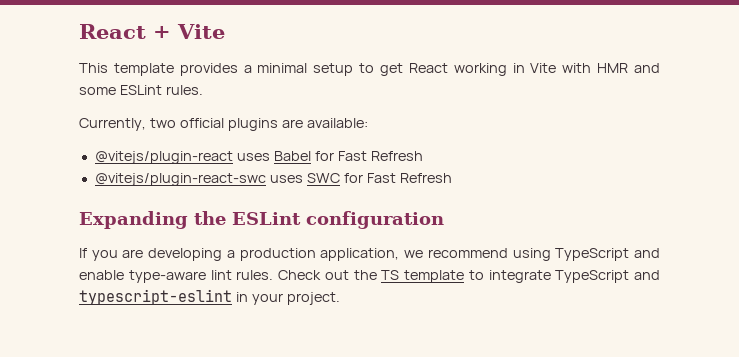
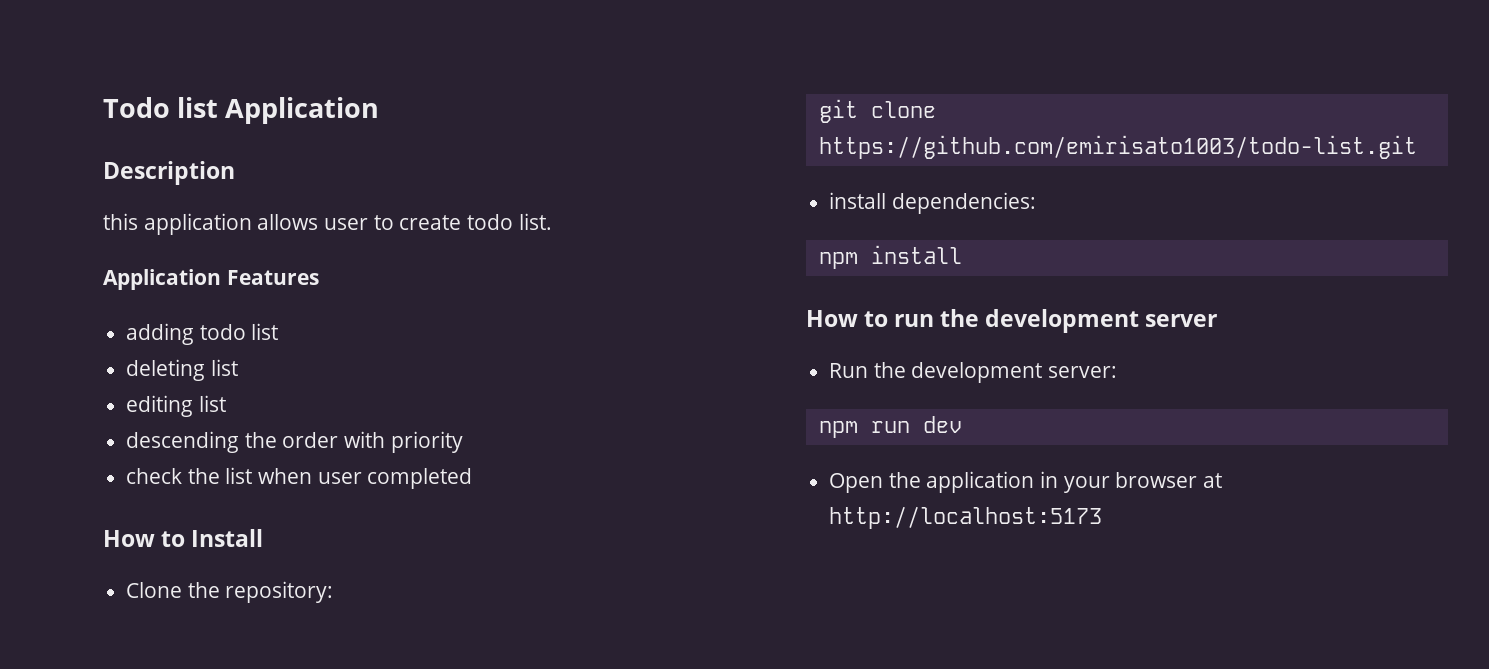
[79,24,225,39] [79,63,661,76] [79,85,203,95] [79,118,368,131] [94,151,423,164] [94,173,452,186] [79,211,444,229] [79,248,660,261] [79,270,660,283] [79,289,340,305] React + Vite // This template provides a minimal setup to get React working in Vite with HMR and some ESLint rules. // Currently, two official plugins are available: // @vitejs/plugin-react uses Babel for Fast Refresh // @vitejs/plugin-react-swc uses SWC for Fast Refresh // Expanding the ESLint configuration // If you are developing a production application, we recommend using TypeScript and enable type-aware lint rules. Check out the TS template to integrate TypeScript and typescript-eslint in your project. -> [103,97,380,124] [103,161,235,185] [103,213,552,235] [103,269,319,290] [126,323,279,345] [126,359,238,381] [126,395,226,417] [126,431,463,453] [126,467,473,489] [103,529,264,547] [126,581,334,603] [818,99,936,123] [818,135,1417,159] [829,192,1036,214] [818,245,962,269] [806,309,1218,333] [829,362,1118,383] [818,416,962,438] [829,471,1223,493] [829,506,1103,529] Todo list Application // Description // this application allows user to create todo list. // Application Features // adding todo list // deleting list // editing list // descending the order with priority // check the list when user completed // How to Install // Clone the repository: // git clone https://github.com/emirisato1003/todo-list.git // install dependencies: // npm install // How to run the development server // Run the development server: // npm run dev // Open the application in your browser at http://localhost:5173

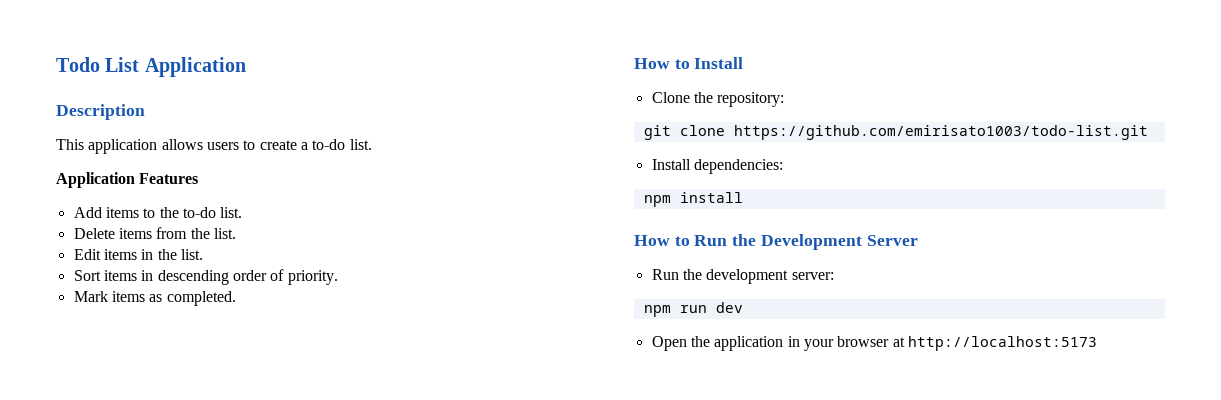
[177,97,219,118] list -> [105,57,140,72] List
[103,213,138,230] this -> [56,139,84,150] This
[324,218,369,230] user -> [206,142,239,150] users
[467,214,514,230] todo -> [300,139,346,150] a to-do
[126,323,279,345] [126,359,238,381] [126,395,226,417] [126,431,463,453] [126,467,473,489] adding todo list // deleting list // editing list // descending the order with priority // check the list when user completed -> [73,207,243,218] [73,227,236,239] [73,249,203,260] [73,269,338,285] [73,291,236,306] Add items to the to-do list. // Delete items from the list. // Edit items in the list. // Sort items in descending order of priority. // Mark items as completed.
[829,192,887,209] install -> [651,159,691,170] Install
[894,309,1218,333] run the development server -> [694,234,918,250] Run the Development Server

